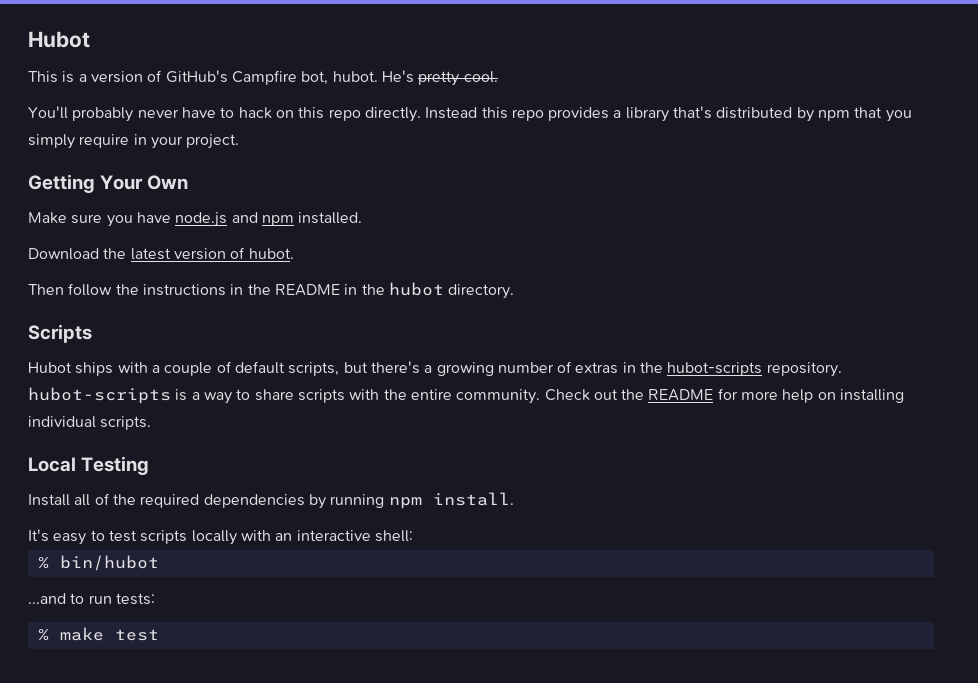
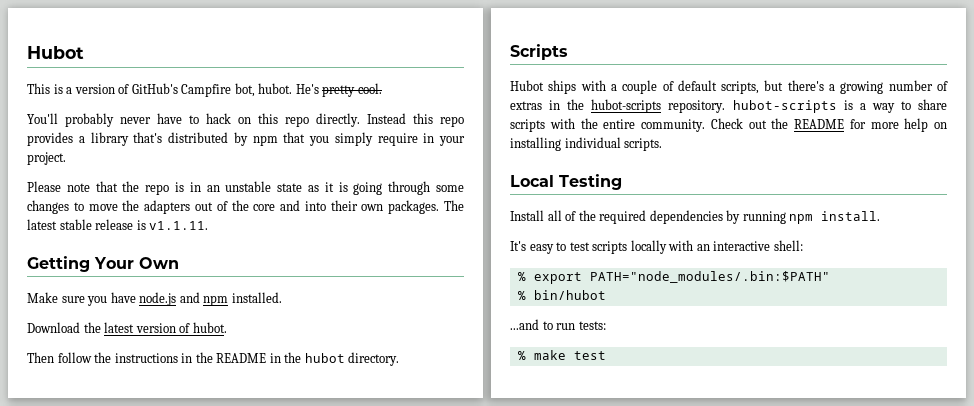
(240, 141) none -> [27,181,465,195] [27,200,464,214] [27,219,209,230] // Please note that the repo is in an unstable state as it is going through some changes to move the adapters out of the core and into their own packages. The latest stable release is v1.1.11.
(413, 536) none -> [517,271,830,284] // % export PATH="node_modules/.bin:$PATH"

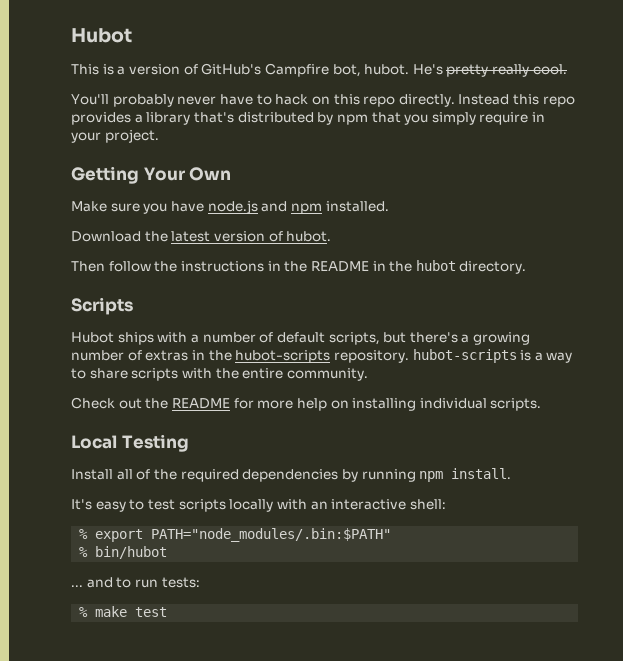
(356, 91) none -> [492,64,530,77] really
[27,181,465,195] [27,200,464,214] [27,219,209,230] // Please note that the repo is in an unstable state as it is going through some changes to move the adapters out of the core and into their own packages. The latest stable release is v1.1.11. -> (159, 136) none
[622,80,658,94] couple -> [202,332,256,343] number
(705, 125) none -> (368, 374) //
[510,319,539,330] ...and -> [71,577,113,588] ... and

